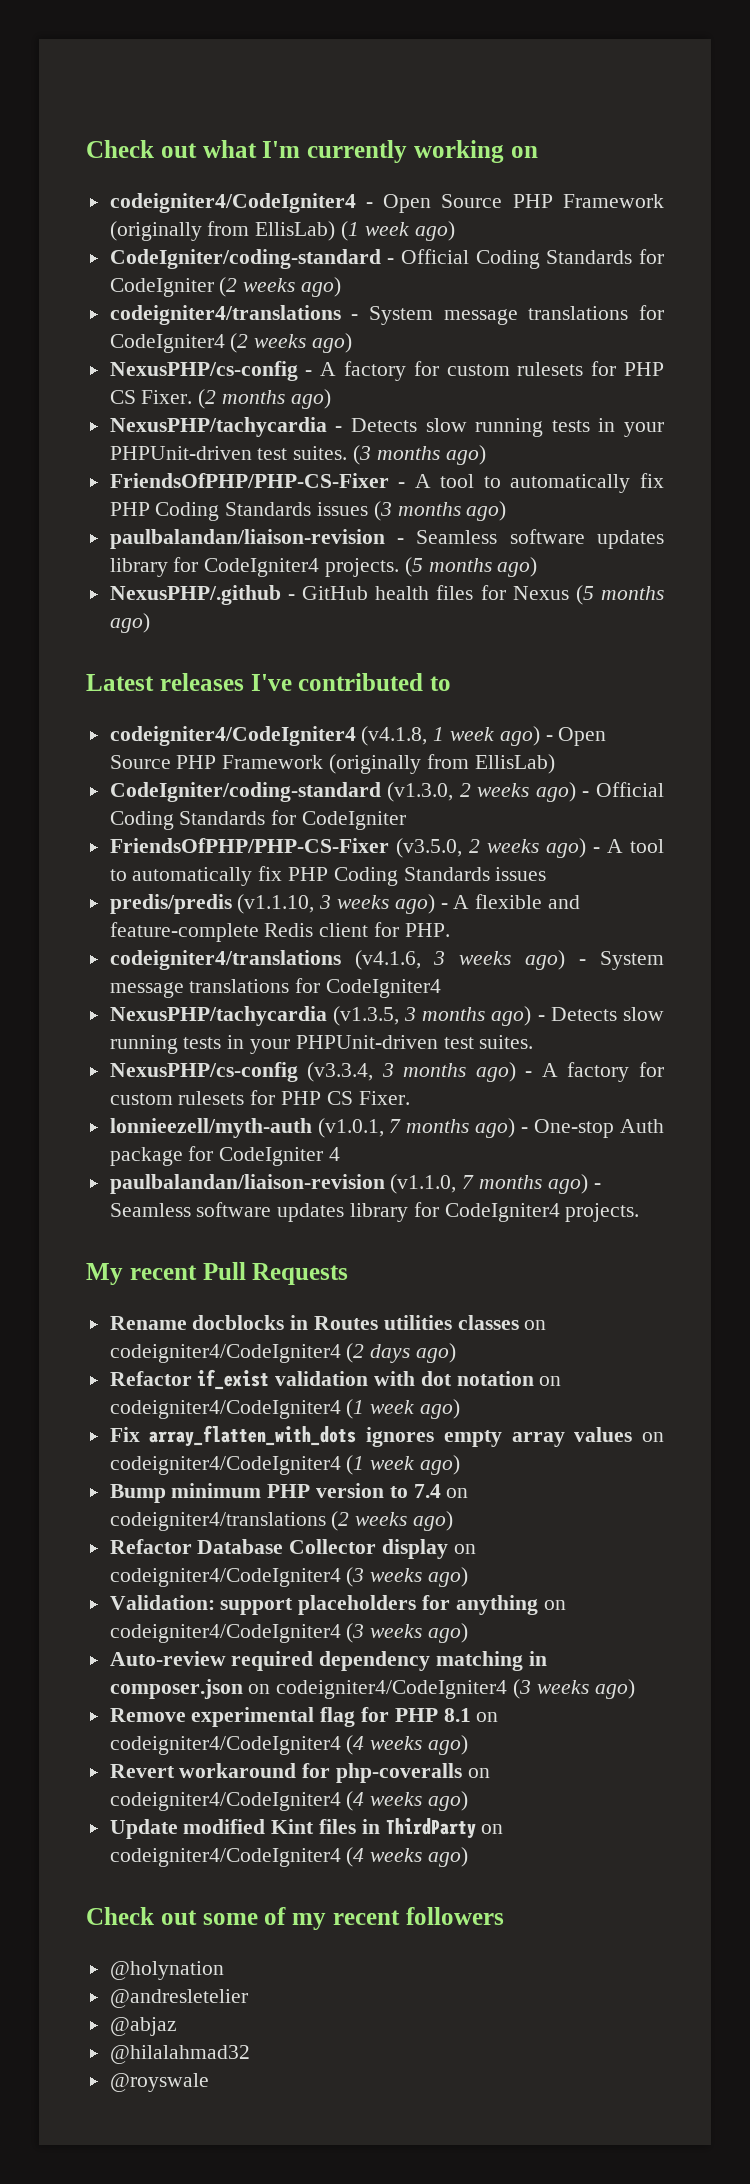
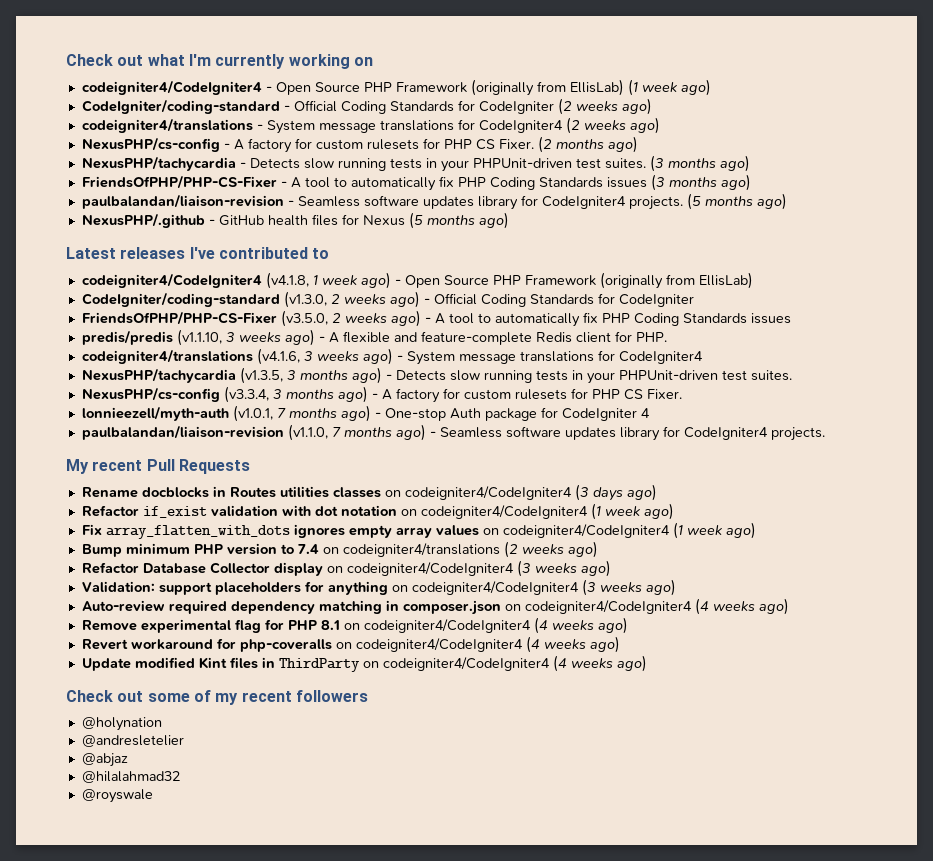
[346,1343,365,1363] (2 -> [574,484,589,501] (3
[513,1679,532,1699] (3 -> [694,598,709,615] (4

